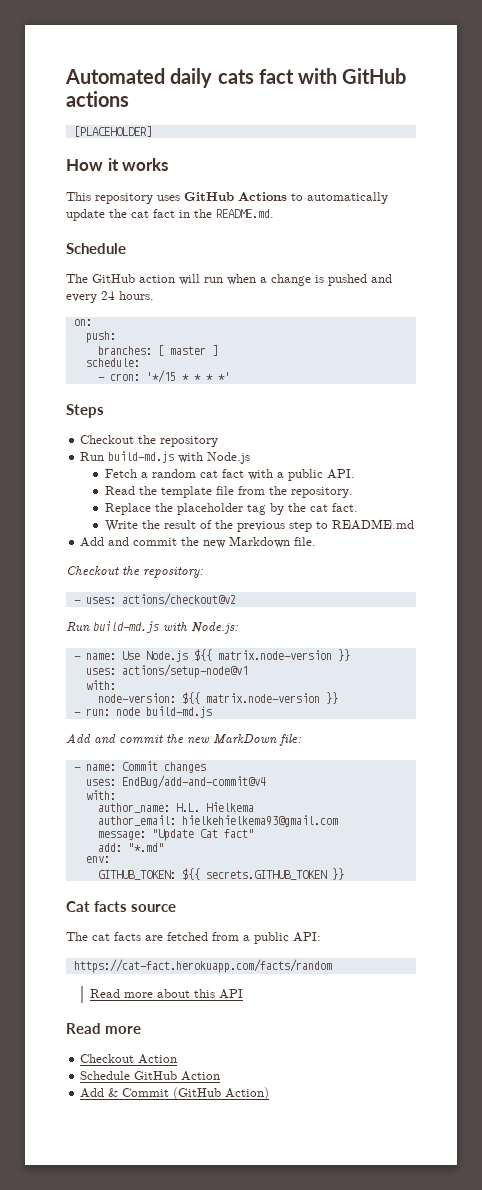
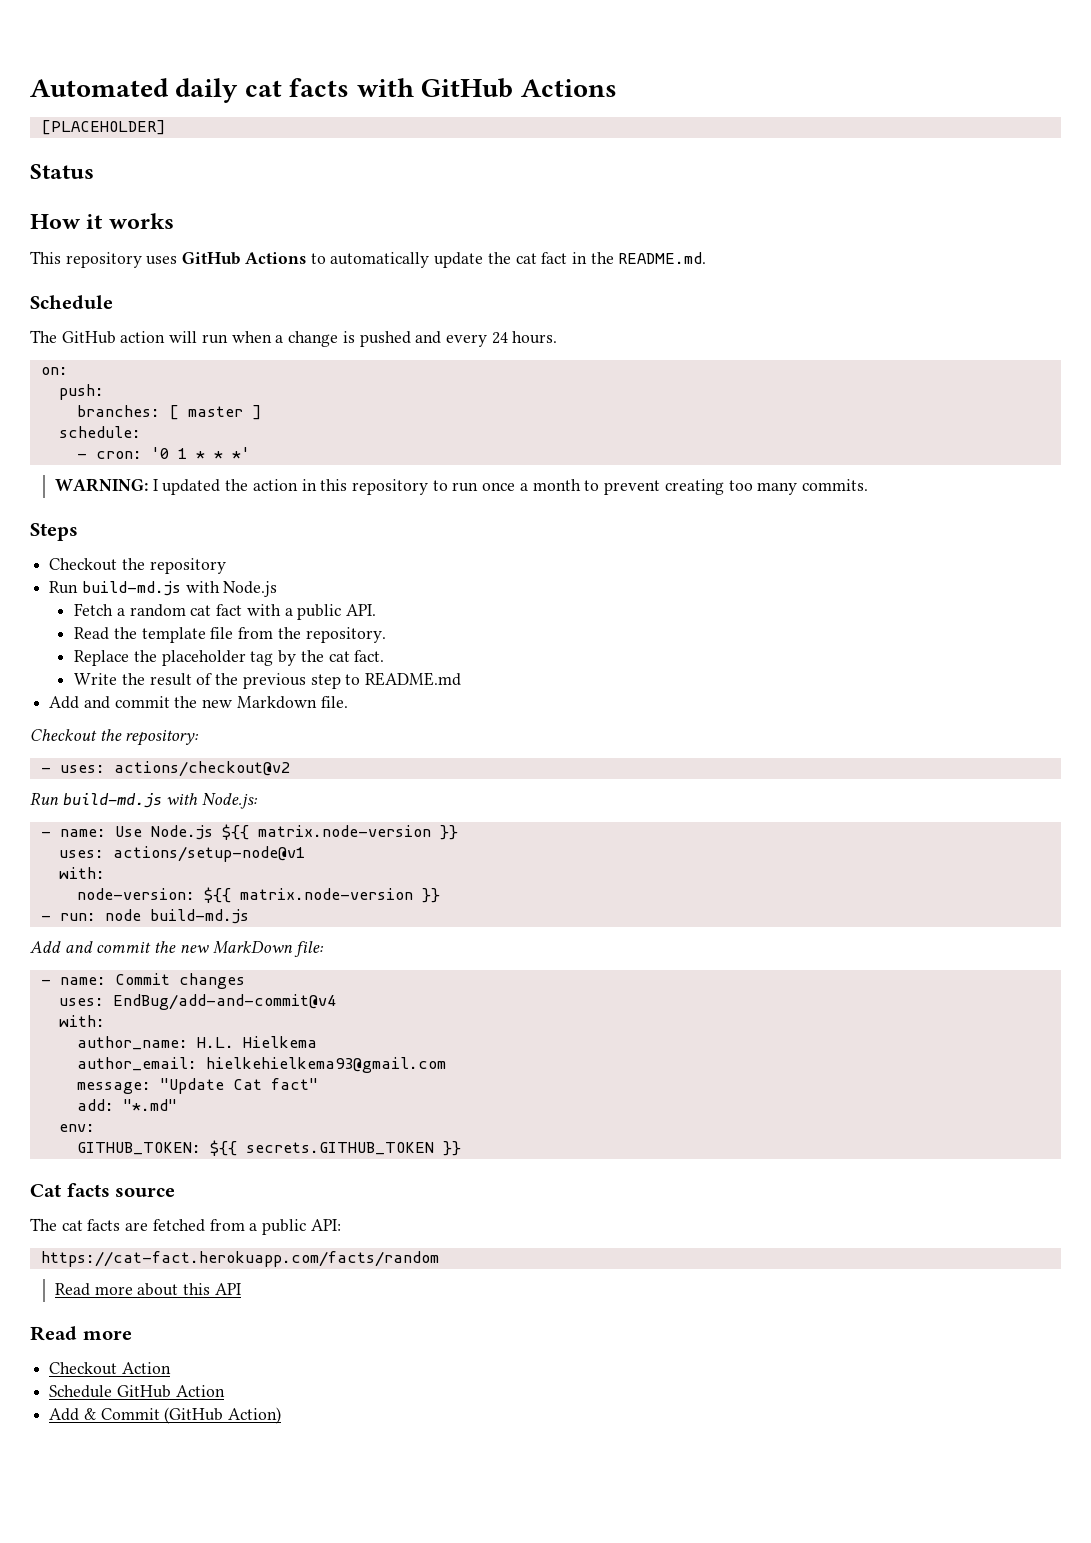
[217,69,294,84] cats fact -> [244,78,350,97] cat facts
[66,91,129,107] actions -> [520,79,617,97] Actions
(152, 131) none -> [30,164,94,179] // Status
[145,370,189,383] '*/15 * -> [150,447,187,459] '0 1
(230, 376) none -> [54,478,868,495] // WARNING: I updated the action in this repository to run once a month to prevent creating too many commits.

